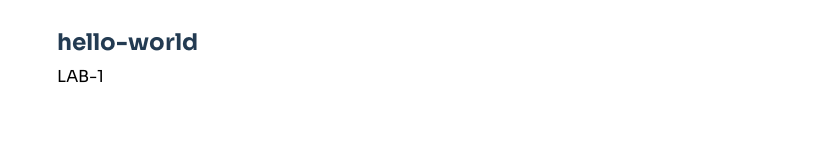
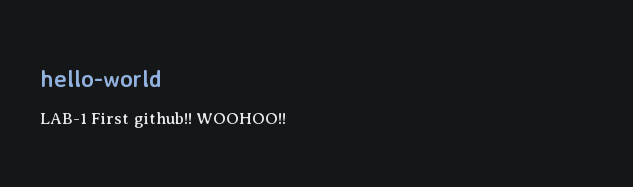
(104, 76) none -> [91,112,287,128] First github!! WOOHOO!!

